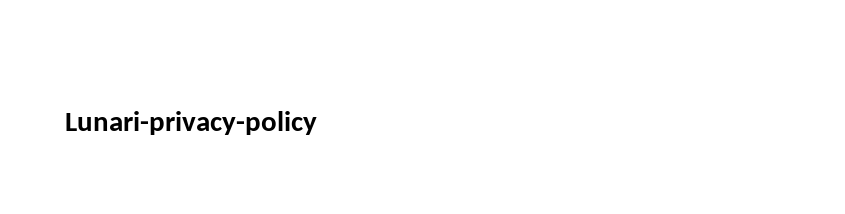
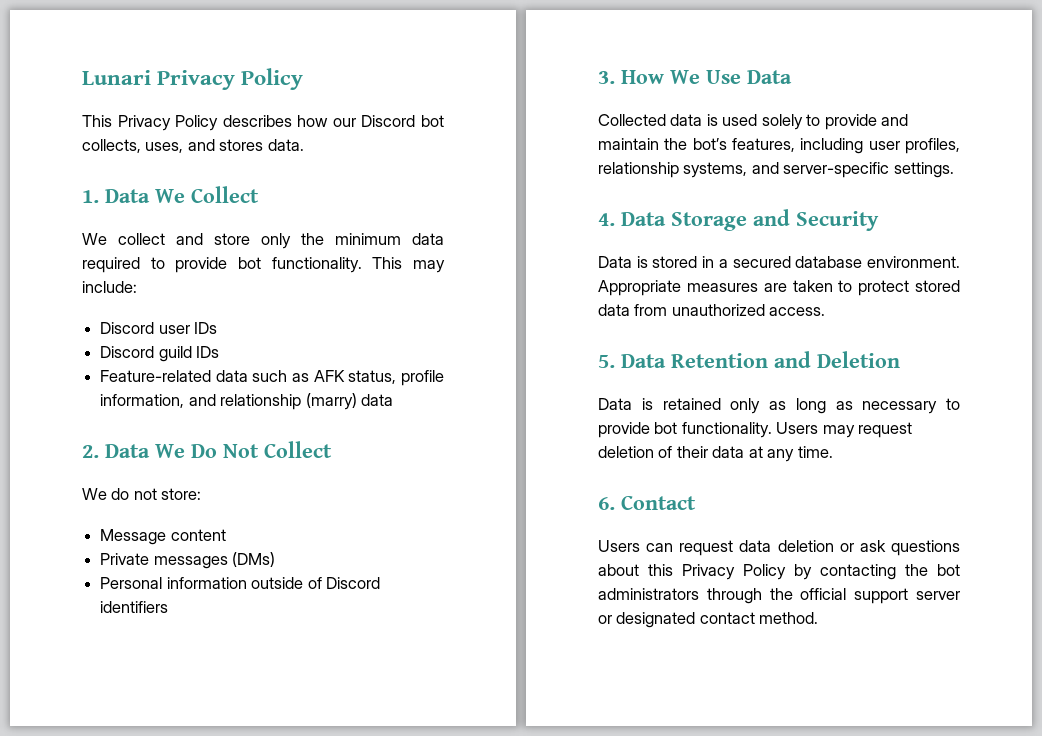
[65,111,317,135] Lunari-privacy-policy -> [82,68,304,90] [82,115,444,131] [82,139,304,153] [82,186,259,203] [82,233,444,249] [82,257,445,273] [82,281,137,293] [100,322,218,334] [100,346,220,362] [100,370,444,386] [100,393,393,410] [82,441,332,458] [82,488,202,500] [100,529,226,545] [100,552,276,569] [100,577,380,589] [100,601,169,613] [598,70,792,84] [598,114,909,130] [598,138,960,154] [598,162,954,178] [598,209,879,231] [598,256,960,268] [598,280,960,296] [598,304,826,316] [598,351,900,368] [598,398,960,414] [598,422,913,438] [598,446,833,462] [598,495,696,510] [598,540,960,556] [598,564,960,580] [598,588,960,604] [598,612,819,628] Lunari Privacy Policy // This Privacy Policy describes how our Discord bot collects, uses, and stores data. // 1. Data We Collect // We collect and store only the minimum data required to provide bot functionality. This may include: // Discord user IDs // Discord guild IDs // Feature-related data such as AFK status, profile information, and relationship (marry) data // 2. Data We Do Not Collect // We do not store: // Message content // Private messages (DMs) // Personal information outside of Discord identifiers // 3. How We Use Data // Collected data is used solely to provide and maintain the bot’s features, including user profiles, relationship systems, and server-specific settings. // 4. Data Storage and Security // Data is stored in a secured database environment. Appropriate measures are taken to protect stored data from unauthorized access. // 5. Data Retention and Deletion // Data is retained only as long as necessary to provide bot functionality. Users may request deletion of their data at any time. // 6. Contact // Users can request data deletion or ask questions about this Privacy Policy by contacting the bot administrators through the official support server or designated contact method.

